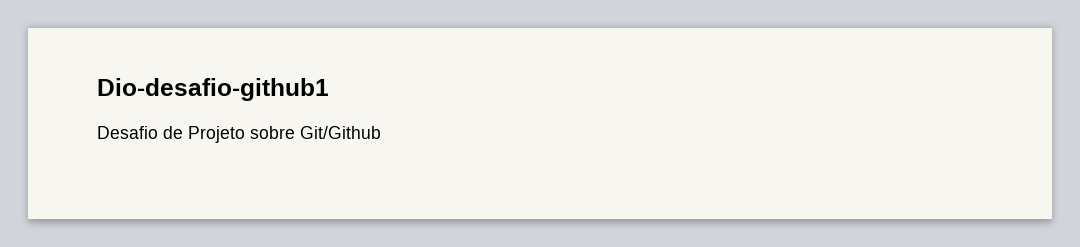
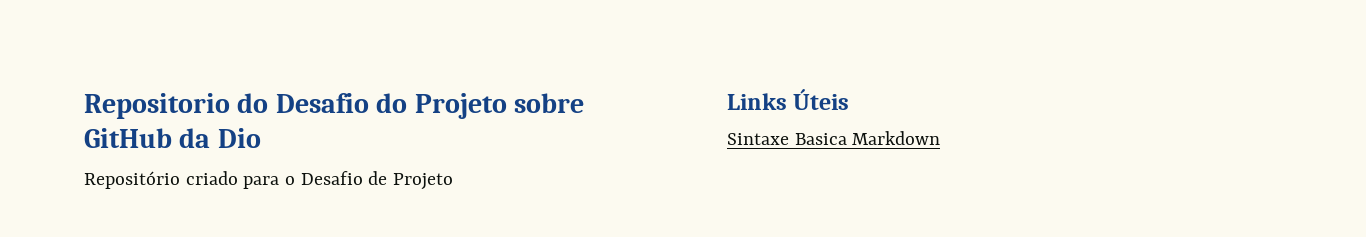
[97,78,329,101] [97,126,381,143] Dio-desafio-github1 // Desafio de Projeto sobre Git/Github -> [84,93,585,119] [84,128,261,148] [84,171,454,190] [727,89,850,110] [727,131,941,145] Repositorio do Desafio do Projeto sobre GitHub da Dio // Repositório criado para o Desafio de Projeto // Links Úteis // Sintaxe Basica Markdown

